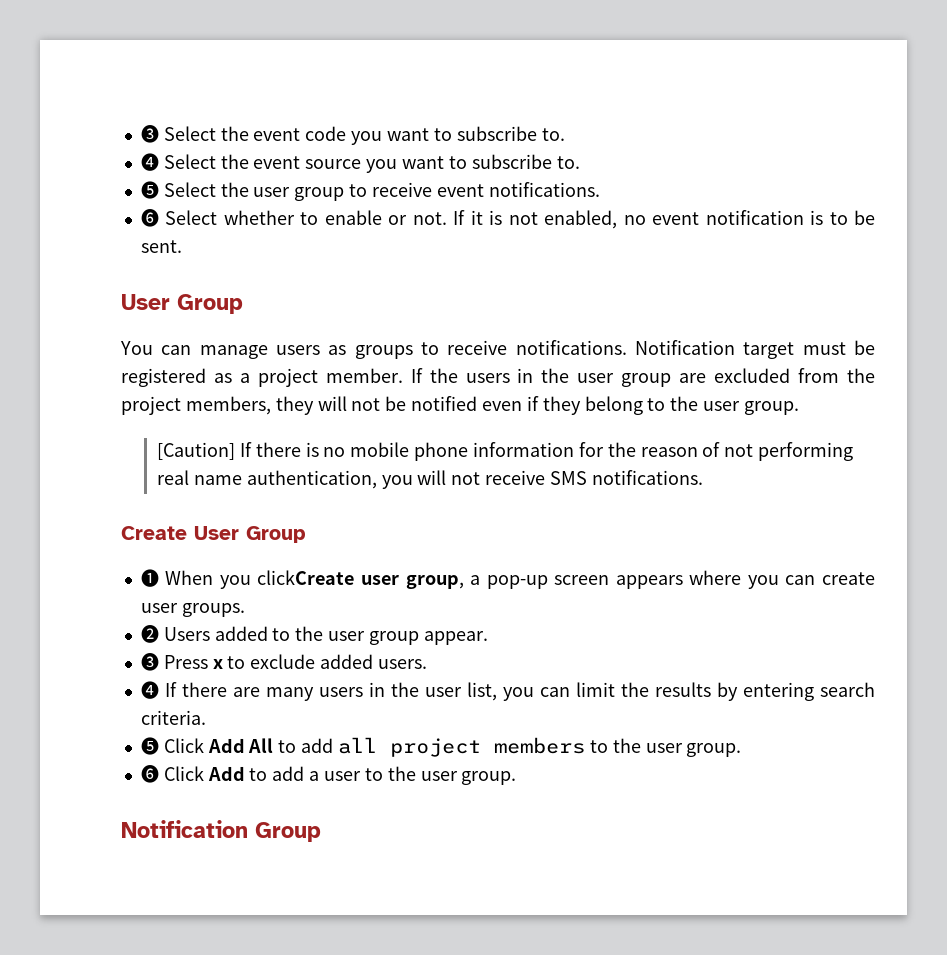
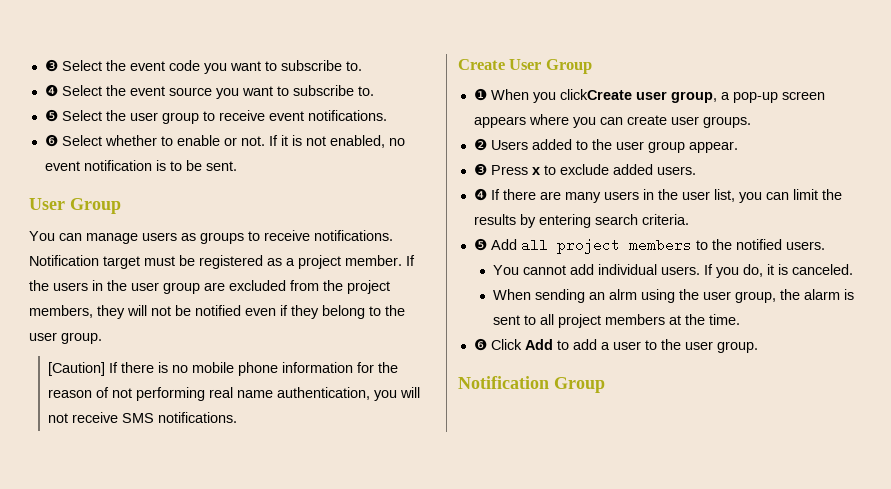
[163,738,334,753] Click Add All to add -> [490,239,517,250] Add
[645,743,742,757] user group. -> [735,239,825,250] [492,264,853,278] [492,289,854,303] [492,314,740,328] notified users. // You cannot add individual users. If you do, it is canceled. // When sending an alrm using the user group, the alarm is sent to all project members at the time.

